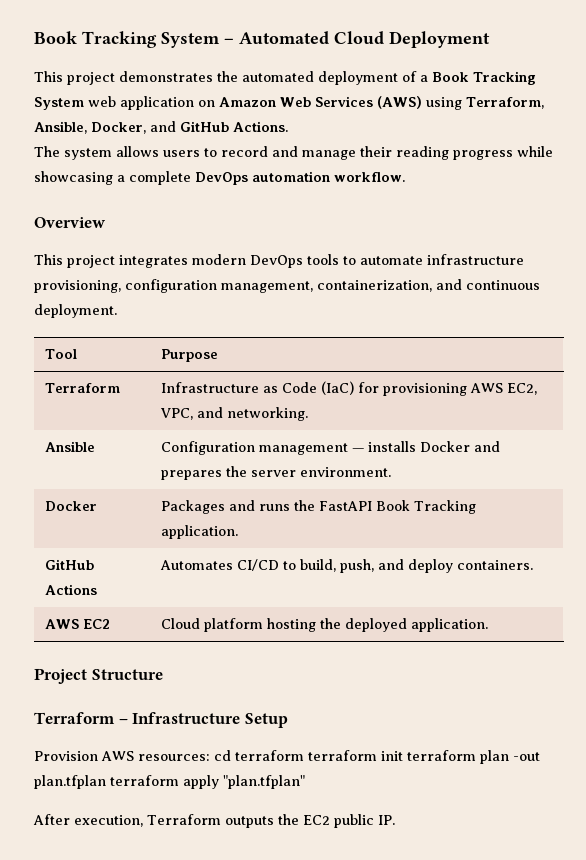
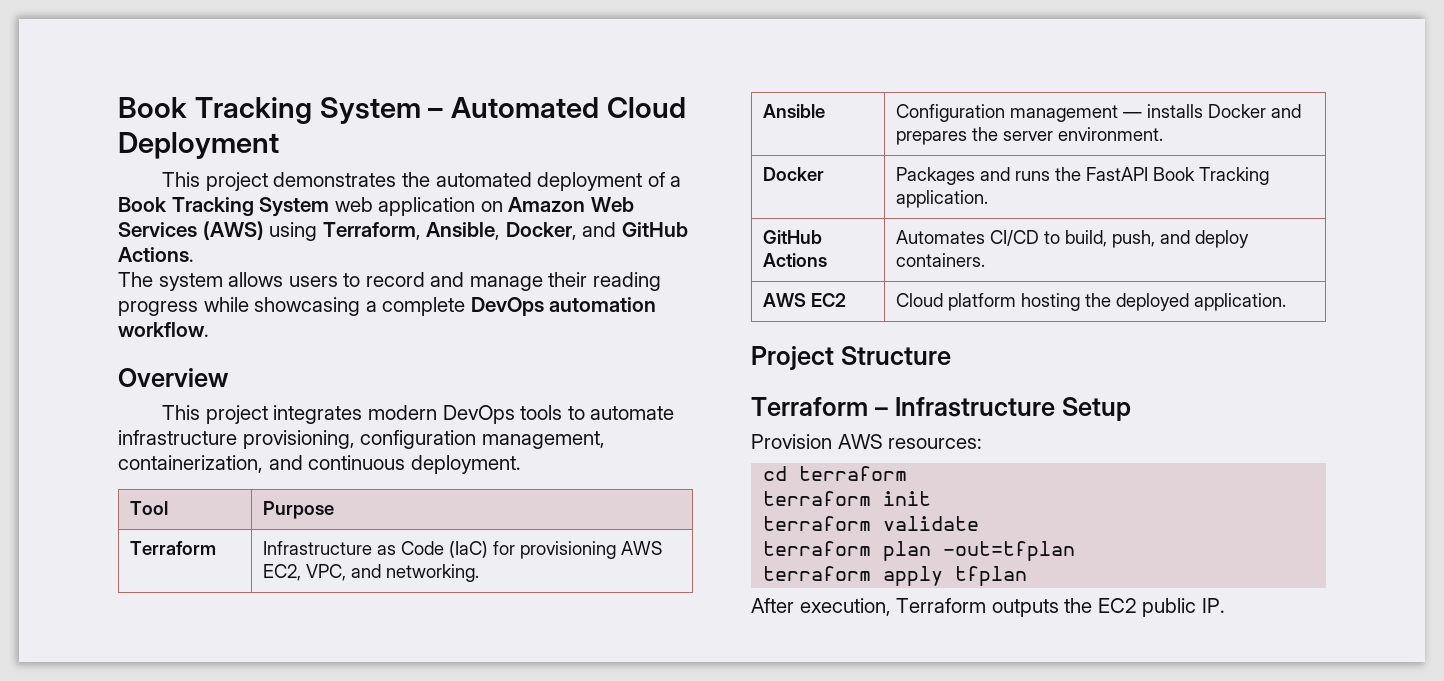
(210, 757) none -> (983, 443) //
(304, 755) none -> (908, 473) //
[407,750,540,764] [34,775,106,789] terraform plan -out plan.tfplan -> [763,516,980,531] [763,541,1076,561] // terraform validate // terraform plan -out=tfplan //
[223,775,305,789] "plan.tfplan" -> [955,566,1028,586] tfplan

